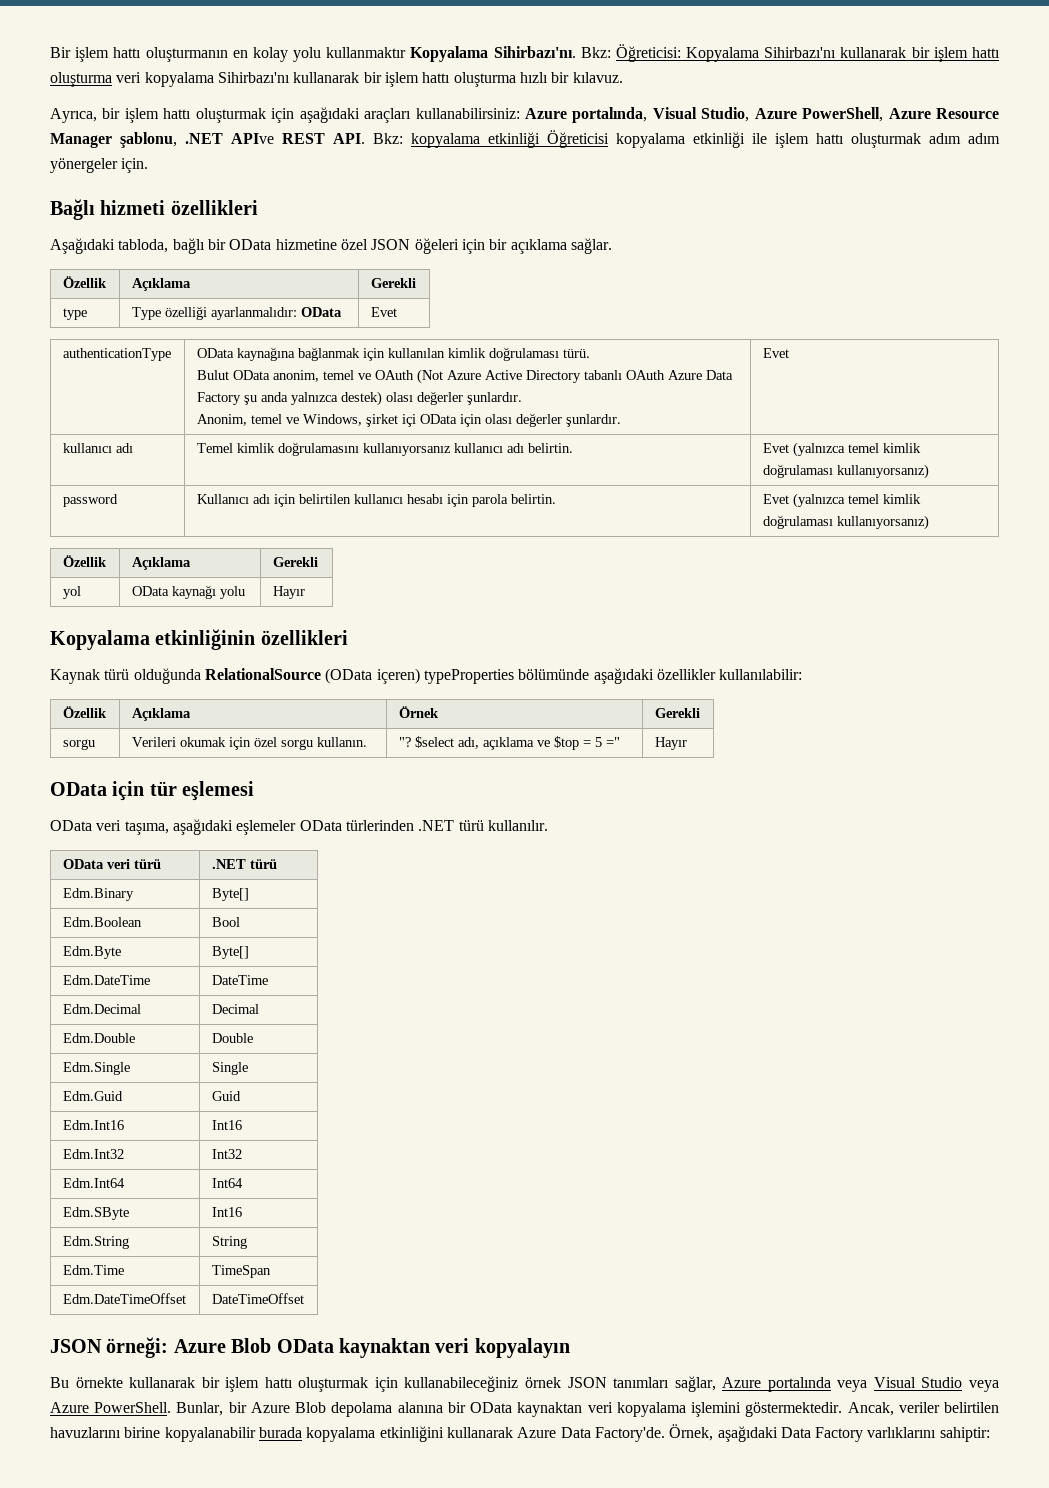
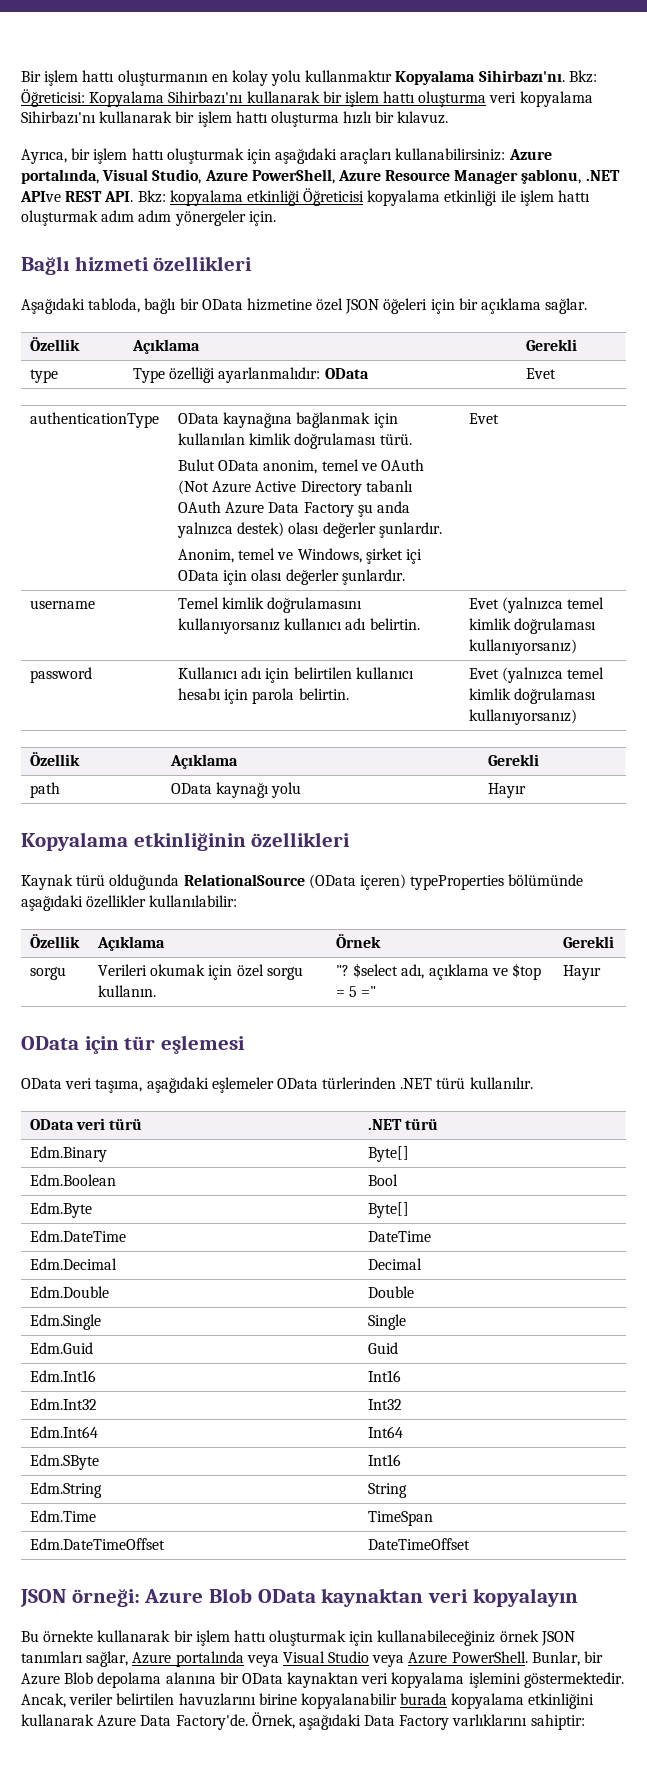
[62,443,133,453] kullanıcı adı -> [30,600,96,609] username
[62,586,81,599] yol -> [30,782,61,798] path

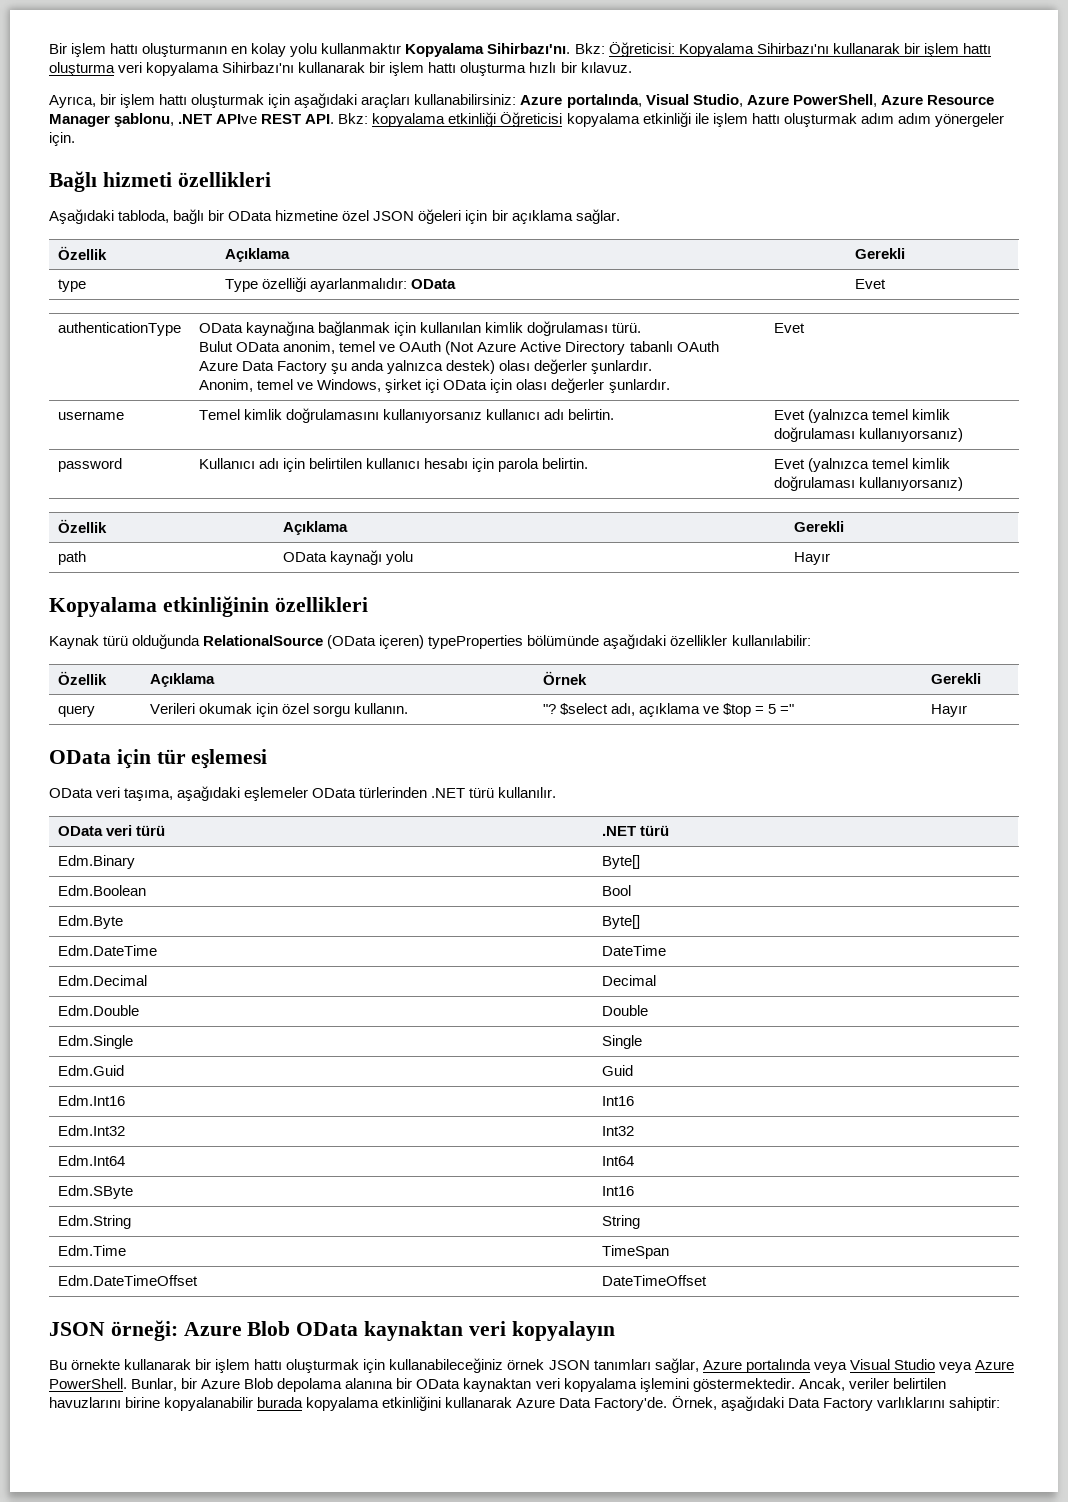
[30,967,67,980] sorgu -> [57,705,95,717] query

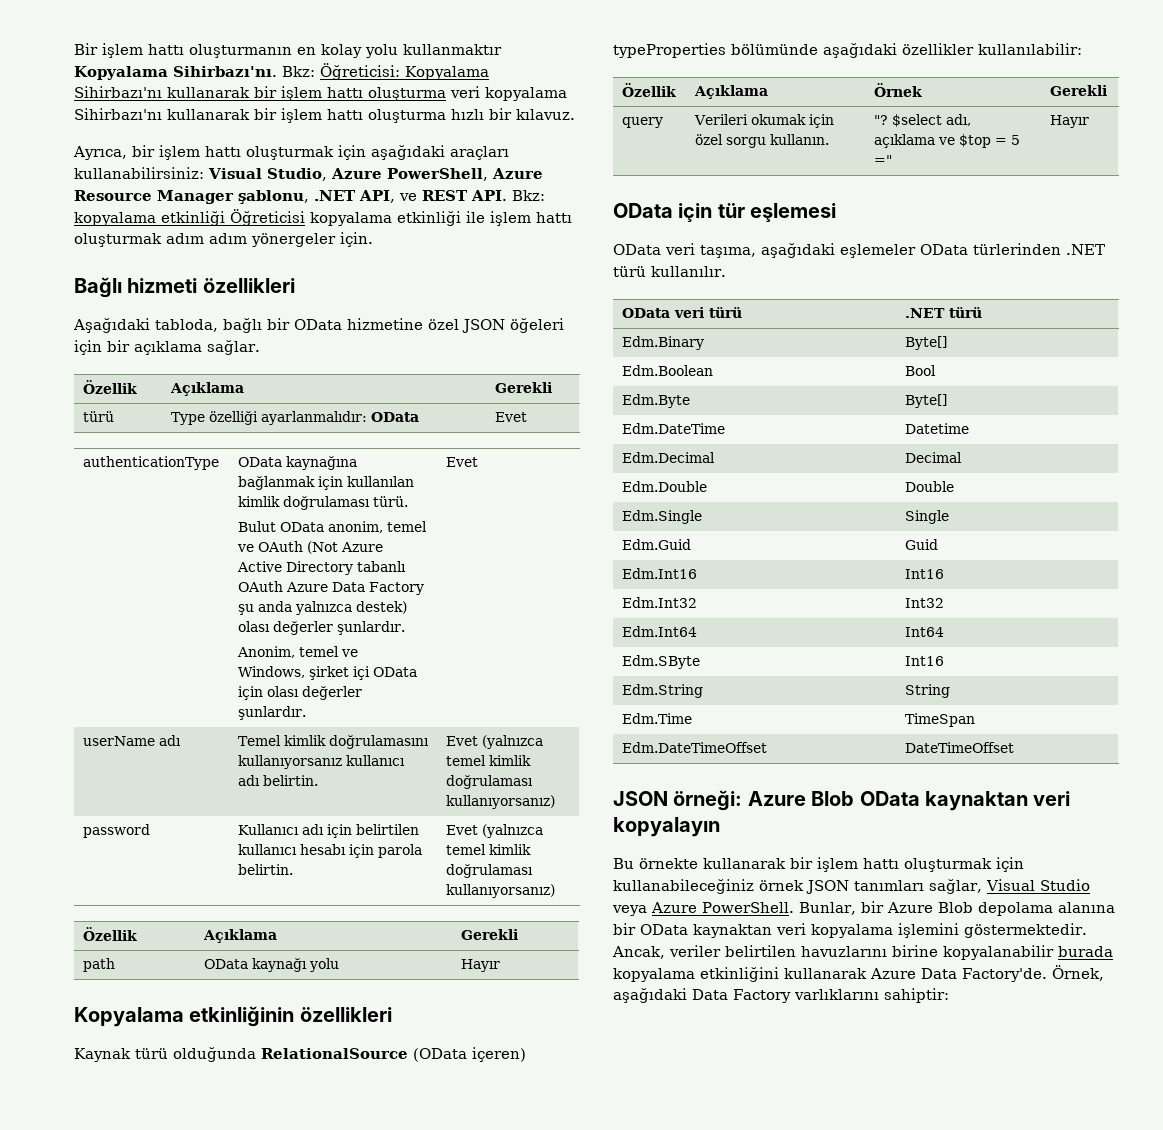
[520,94,642,108] Azure portalında, -> (204, 173) none
[216,114,258,124] APIve -> [359,190,417,203] API, ve
[57,279,86,292] type -> [83,411,115,422] türü
[57,411,124,420] username -> [83,735,182,746] userName adı
[601,945,666,956] DateTime -> [905,423,970,434] Datetime
[702,1359,847,1373] Azure portalında veya -> (982, 886) none

